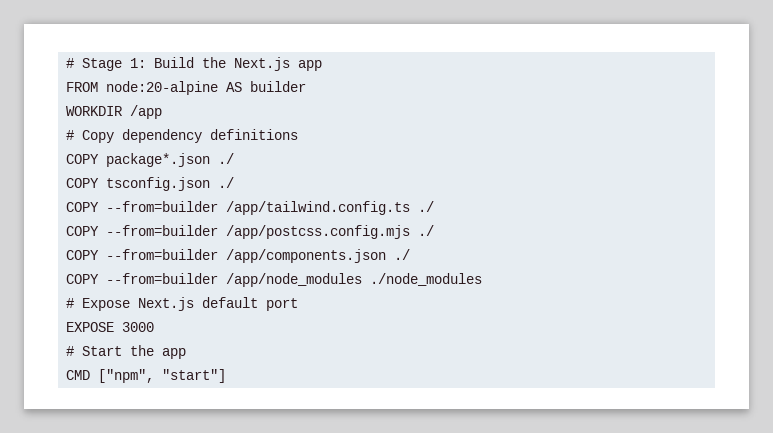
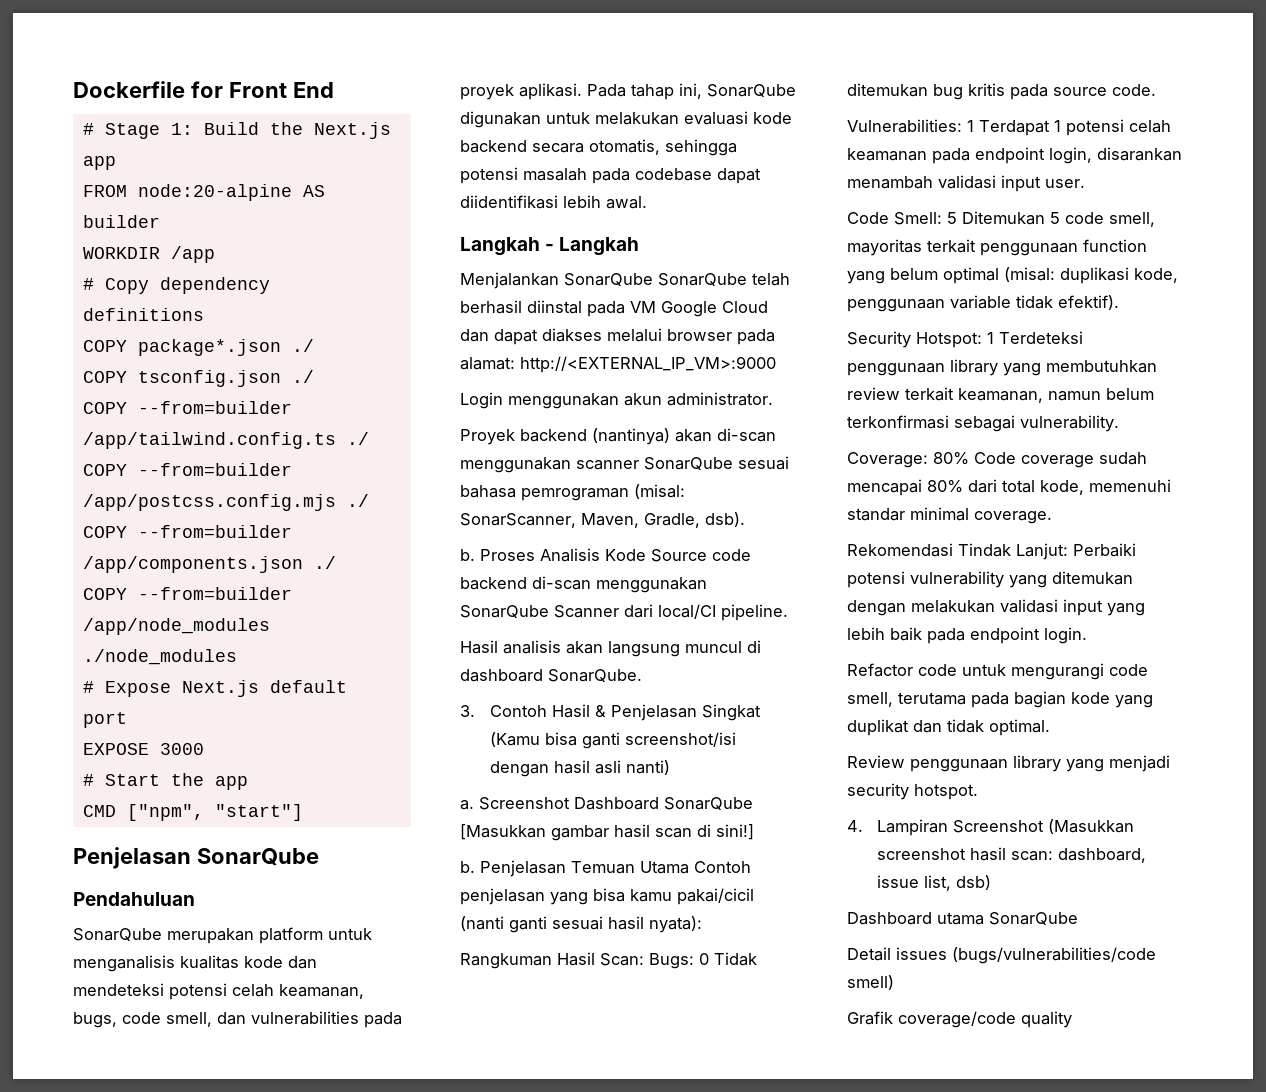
(65, 63) none -> [73,81,334,98] Dockerfile for Front End //
(226, 376) none -> [73,847,319,869] [73,892,195,906] [73,927,372,944] [73,955,317,972] [73,983,364,1000] [73,1011,402,1028] [460,83,796,100] [460,111,792,128] [460,139,737,156] [460,167,761,184] [460,195,647,209] [460,237,640,256] [460,272,790,289] [460,300,768,317] [460,328,775,345] [460,356,776,373] [460,392,773,409] [460,428,776,445] [460,456,789,473] [460,484,685,501] [460,512,745,528] [460,548,751,562] [460,576,707,593] [460,604,788,621] [460,640,761,657] [460,669,642,682] [460,704,762,721] [490,732,737,749] [490,760,671,777] [460,797,753,810] [460,824,754,841] [460,860,751,877] [460,888,754,905] [460,916,702,933] [460,952,757,969] [847,83,1156,100] [847,119,1171,136] [847,147,1182,164] [847,175,1085,192] [847,211,1155,227] [847,239,1147,256] [847,267,1178,284] [847,295,1119,312] [847,331,1083,348] [847,359,1157,376] [847,387,1154,403] [847,415,1119,432] [847,452,1147,468] [847,479,1171,496] [847,507,1052,524] [847,543,1136,560] [847,571,1133,588] [847,599,1145,616] [847,627,1087,644] [847,663,1148,680] [847,691,1153,708] [847,719,1050,736] [847,755,1170,772] [847,783,978,800] [847,819,1135,836] [877,847,1147,863] [877,875,992,891] [847,912,1078,925] [847,947,1156,964] [847,975,894,990] [847,1011,1072,1028] // Penjelasan SonarQube // Pendahuluan // SonarQube merupakan platform untuk menganalisis kualitas kode dan mendeteksi potensi celah keamanan, bugs, code smell, dan vulnerabilities pada proyek aplikasi. Pada tahap ini, SonarQube digunakan untuk melakukan evaluasi kode backend secara otomatis, sehingga potensi masalah pada codebase dapat diidentifikasi lebih awal. // Langkah - Langkah // Menjalankan SonarQube SonarQube telah berhasil diinstal pada VM Google Cloud dan dapat diakses melalui browser pada alamat: http://<EXTERNAL_IP_VM>:9000 // Login menggunakan akun administrator. // Proyek backend (nantinya) akan di-scan menggunakan scanner SonarQube sesuai bahasa pemrograman (misal: SonarScanner, Maven, Gradle, dsb). // b. Proses Analisis Kode Source code backend di-scan menggunakan SonarQube Scanner dari local/CI pipeline. // Hasil analisis akan langsung muncul di dashboard SonarQube. // 3. Contoh Hasil & Penjelasan Singkat (Kamu bisa ganti screenshot/isi dengan hasil asli nanti) // a. Screenshot Dashboard SonarQube [Masukkan gambar hasil scan di sini!] // b. Penjelasan Temuan Utama Contoh penjelasan yang bisa kamu pakai/cicil (nanti ganti sesuai hasil nyata): // Rangkuman Hasil Scan: Bugs: 0 Tidak ditemukan bug kritis pada source code. // Vulnerabilities: 1 Terdapat 1 potensi celah keamanan pada endpoint login, disarankan menambah validasi input user. // Code Smell: 5 Ditemukan 5 code smell, mayoritas terkait penggunaan function yang belum optimal (misal: duplikasi kode, penggunaan variable tidak efektif). // Security Hotspot: 1 Terdeteksi penggunaan library yang membutuhkan review terkait keamanan, namun belum terkonfirmasi sebagai vulnerability. // Coverage: 80% Code coverage sudah mencapai 80% dari total kode, memenuhi standar minimal coverage. // Rekomendasi Tindak Lanjut: Perbaiki potensi vulnerability yang ditemukan dengan melakukan validasi input yang lebih baik pada endpoint login. // Refactor code untuk mengurangi code smell, terutama pada bagian kode yang duplikat dan tidak optimal. // Review penggunaan library yang menjadi security hotspot. // 4. Lampiran Screenshot (Masukkan screenshot hasil scan: dashboard, issue list, dsb) // Dashboard utama SonarQube // Detail issues (bugs/vulnerabilities/code smell) // Grafik coverage/code quality

